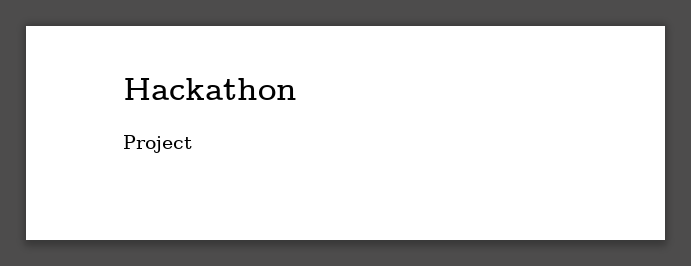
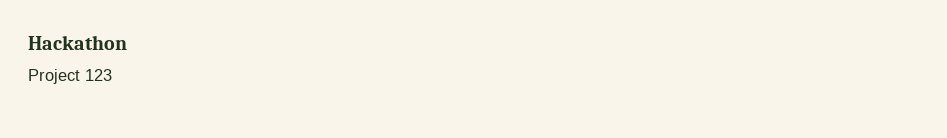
(192, 144) none -> [85,69,112,81] 123

